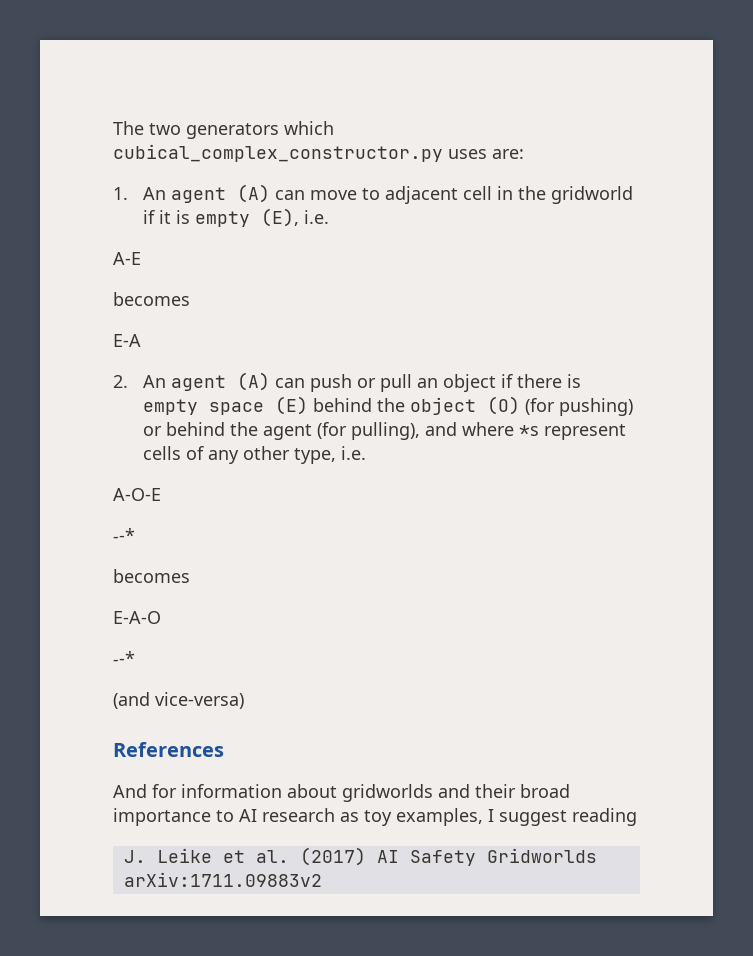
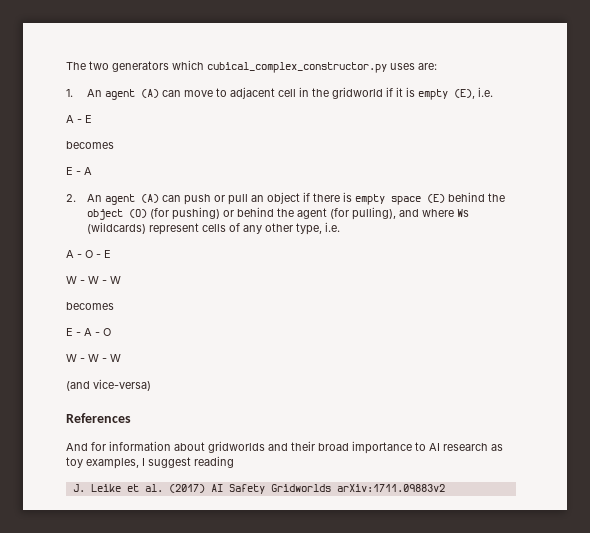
[113,252,141,265] [113,292,190,306] [113,334,141,347] A-E // becomes // E-A -> [66,115,92,123] [66,141,114,149] [66,167,92,175] A - E // becomes // E - A
[518,425,539,436] *s -> [457,209,470,217] [87,222,147,234] Ws (wildcards)
[113,488,161,501] [113,528,135,542] [113,569,190,583] [113,611,161,624] [113,651,135,665] A-O-E // --* // becomes // E-A-O // --* -> [66,250,111,258] [66,276,121,284] [66,302,114,310] [66,328,111,336] [66,354,121,362] A - O - E // W - W - W // becomes // E - A - O // W - W - W

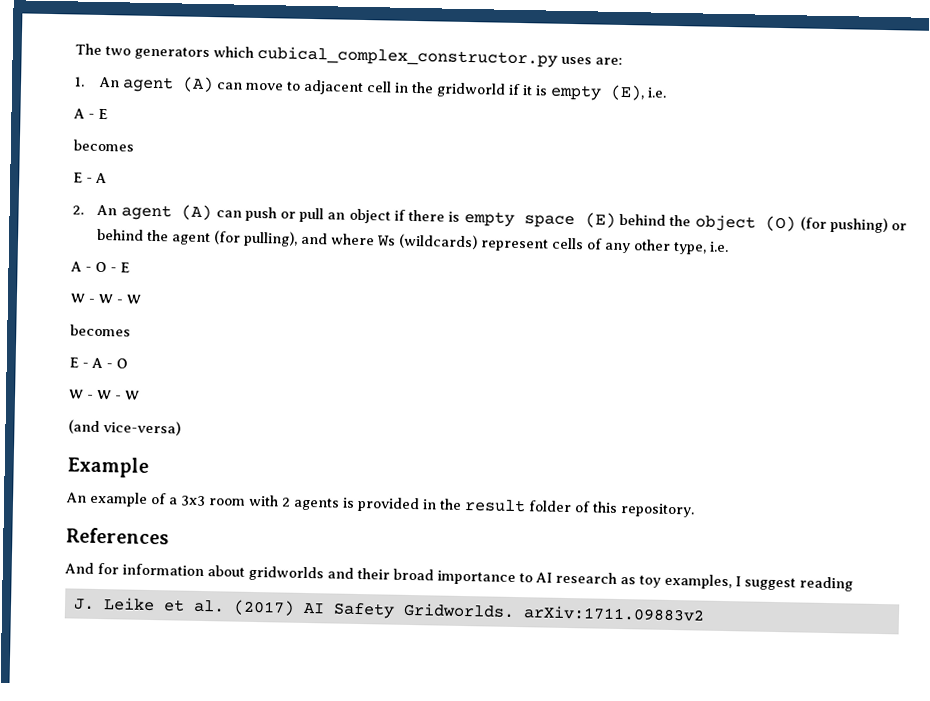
(151, 385) none -> [67,456,149,478] [66,491,695,518] // Example // An example of a 3x3 room with 2 agents is provided in the result folder of this repository.
[270,484,331,492] Gridworlds -> [402,602,515,618] Gridworlds.

